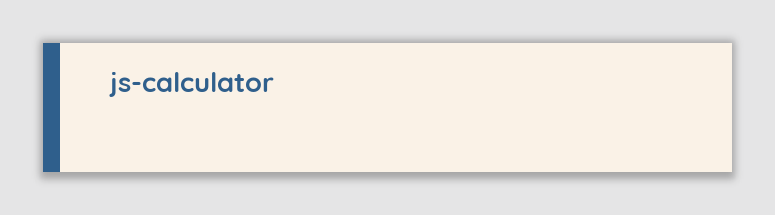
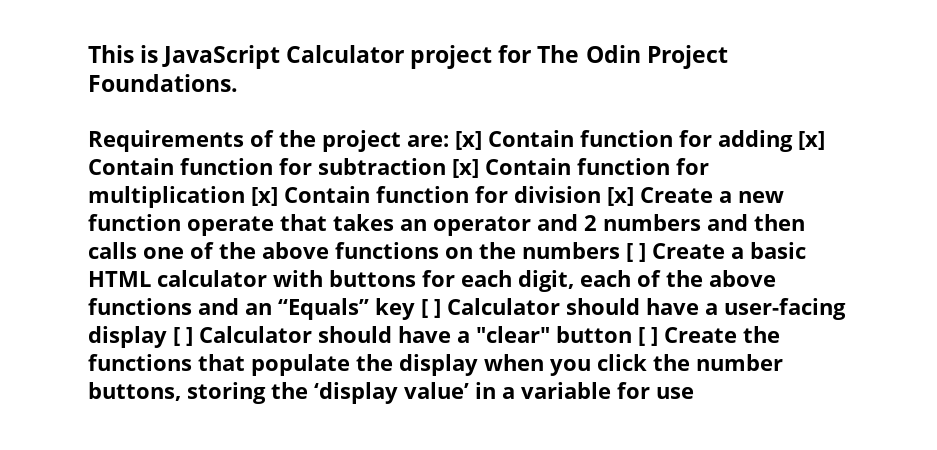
[109,71,274,97] js-calculator -> [88,45,728,69] [88,74,238,92] [88,130,825,152] [88,158,709,178] [88,186,784,208] [88,214,805,236] [88,242,806,262] [88,270,776,292] [88,298,846,320] [88,326,780,348] [88,354,783,376] [88,382,694,404] This is JavaScript Calculator project for The Odin Project Foundations. // Requirements of the project are: [x] Contain function for adding [x] Contain function for subtraction [x] Contain function for multiplication [x] Contain function for division [x] Create a new function operate that takes an operator and 2 numbers and then calls one of the above functions on the numbers [ ] Create a basic HTML calculator with buttons for each digit, each of the above functions and an “Equals” key [ ] Calculator should have a user-facing display [ ] Calculator should have a "clear" button [ ] Create the functions that populate the display when you click the number buttons, storing the ‘display value’ in a variable for use

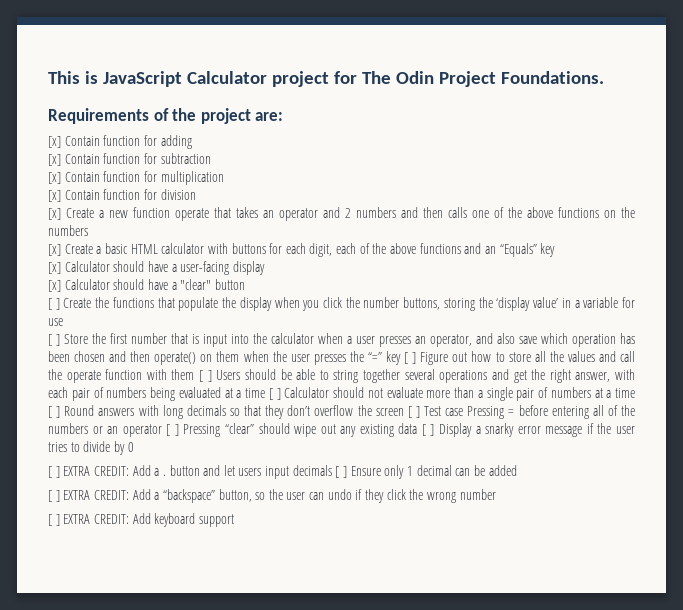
(449, 141) none -> (284, 116) //
(793, 141) none -> (192, 142) //
(446, 166) none -> (211, 158) //
(245, 197) none -> (224, 178) //
(601, 194) none -> (196, 194) //
[626,243,646,262] [ ] -> [48,244,61,256] // [x]
[421,299,441,318] [ ] -> [48,262,61,274] // [x]
[173,327,193,346] [ ] -> [48,280,61,292] // [x]
(632, 334) none -> (245, 284) //
(694, 393) none -> [48,333,635,347] [48,351,635,365] [48,369,635,383] [48,387,635,401] [48,405,636,419] [48,423,636,437] [48,441,134,455] [48,465,517,479] [48,489,496,503] [48,513,234,527] // [ ] Store the first number that is input into the calculator when a user presses an operator, and also save which operation has been chosen and then operate() on them when the user presses the “=” key [ ] Figure out how to store all the values and call the operate function with them [ ] Users should be able to string together several operations and get the right answer, with each pair of numbers being evaluated at a time [ ] Calculator should not evaluate more than a single pair of numbers at a time [ ] Round answers with long decimals so that they don’t overflow the screen [ ] Test case Pressing = before entering all of the numbers or an operator [ ] Pressing “clear” should wipe out any existing data [ ] Display a snarky error message if the user tries to divide by 0 // [ ] EXTRA CREDIT: Add a . button and let users input decimals [ ] Ensure only 1 decimal can be added // [ ] EXTRA CREDIT: Add a “backspace” button, so the user can undo if they click the wrong number // [ ] EXTRA CREDIT: Add keyboard support

